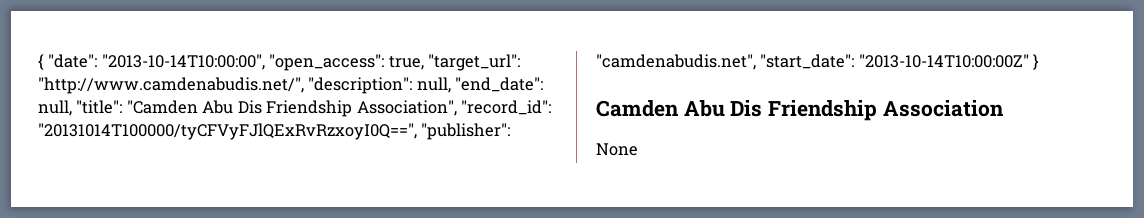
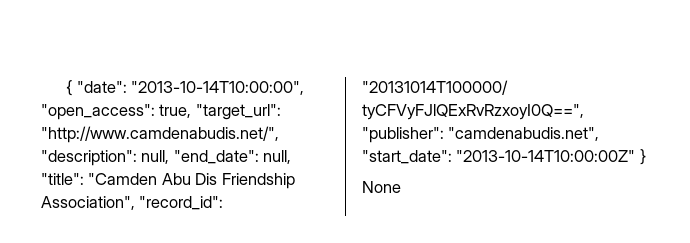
[596,100,1004,121] // Camden Abu Dis Friendship Association -> (646, 157) none

